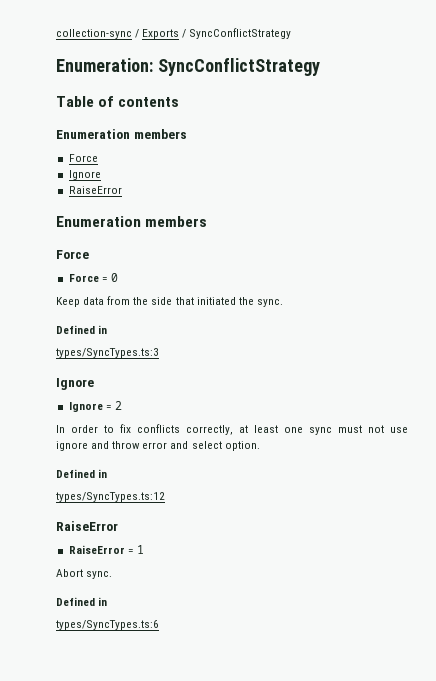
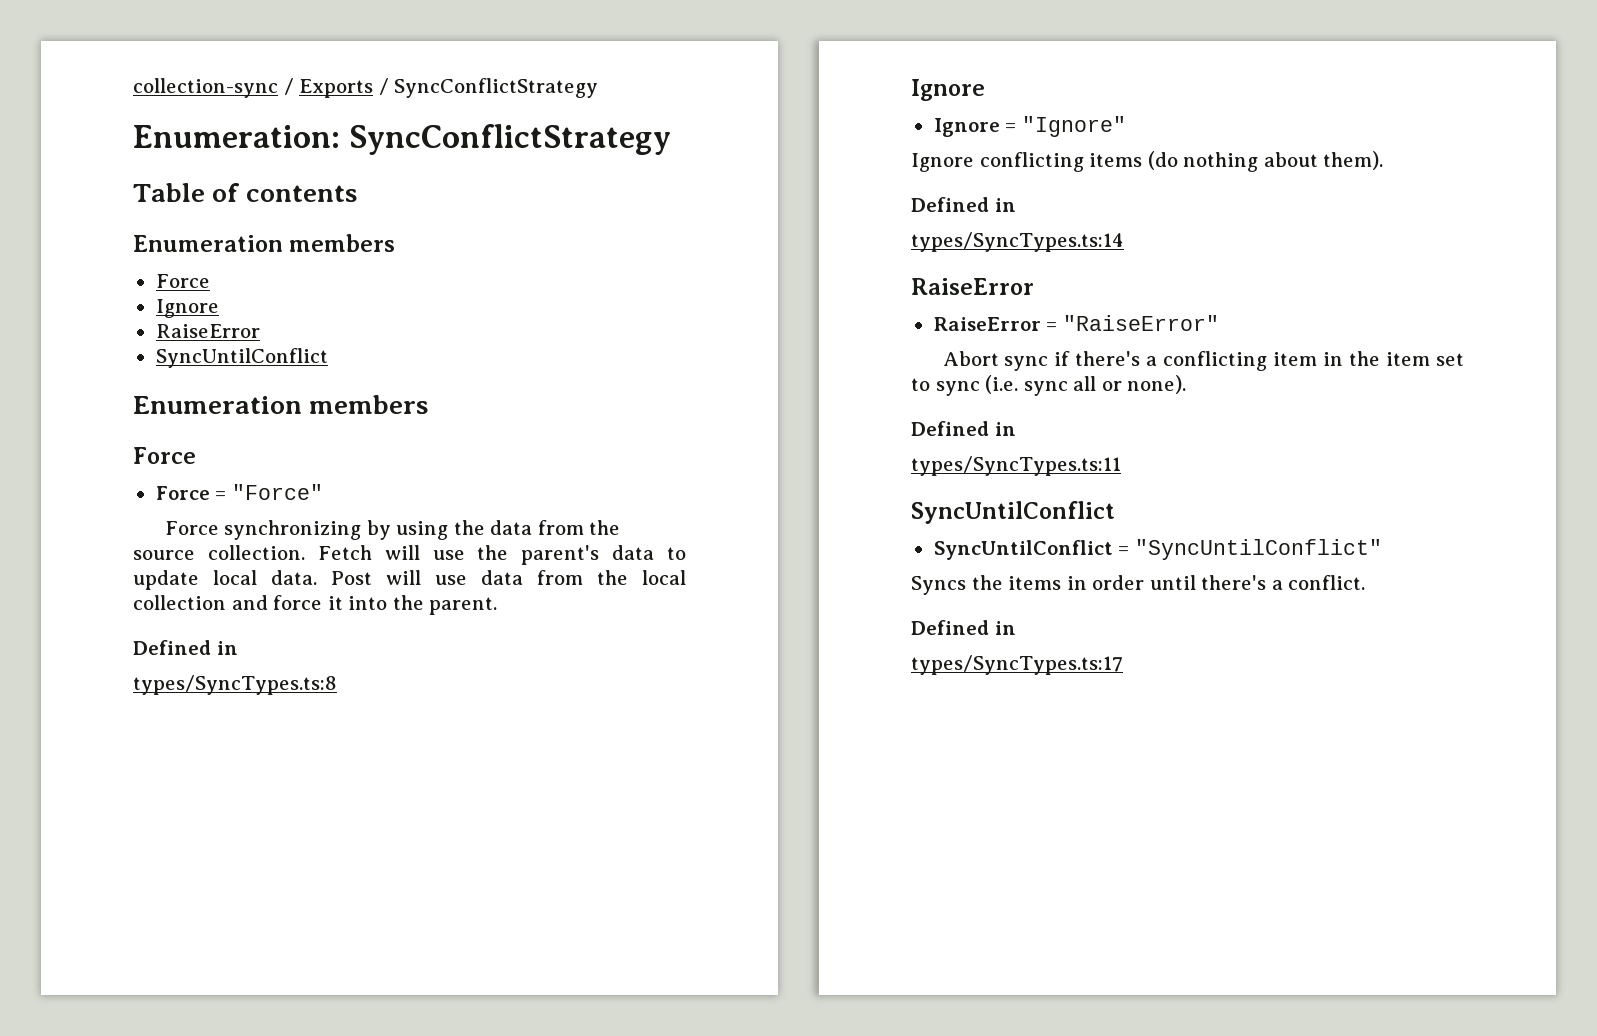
(122, 190) none -> [155,348,328,368] // SyncUntilConflict
[110,273,118,282] [56,296,283,307] [56,325,108,334] [56,348,159,358] 0 // Keep data from the side that initiated the sync. // Defined in // types/SyncTypes.ts:3 -> [231,484,323,500] [164,520,621,540] [133,545,686,565] [133,570,686,590] [133,595,498,615] [133,640,238,655] [133,675,337,695] "Force" // Force synchronizing by using the data from the source collection. Fetch will use the parent's data to update local data. Post will use data from the local collection and force it into the parent. // Defined in // types/SyncTypes.ts:8
[114,401,122,410] [56,424,408,435] [56,441,260,451] [56,469,108,478] [56,492,165,502] 2 // In order to fix conflicts correctly, at least one sync must not use ignore and throw error and select option. // Defined in // types/SyncTypes.ts:12 -> [1021,116,1126,137] [911,151,1384,172] [911,197,1016,212] [911,232,1124,252] "Ignore" // Ignore conflicting items (do nothing about them). // Defined in // types/SyncTypes.ts:14
[136,545,144,554] 1 -> [1062,315,1219,331] "RaiseError"
[86,571,113,579] [56,597,108,606] [56,620,159,630] sync. // Defined in // types/SyncTypes.ts:6 -> [1004,351,1464,371] [911,375,1187,396] [911,421,1016,436] [911,456,1121,476] [911,501,1115,524] [933,539,1382,560] [911,575,1366,595] [911,620,1016,635] [911,655,1123,675] sync if there's a conflicting item in the item set to sync (i.e. sync all or none). // Defined in // types/SyncTypes.ts:11 // SyncUntilConflict // SyncUntilConflict = "SyncUntilConflict" // Syncs the items in order until there's a conflict. // Defined in // types/SyncTypes.ts:17

